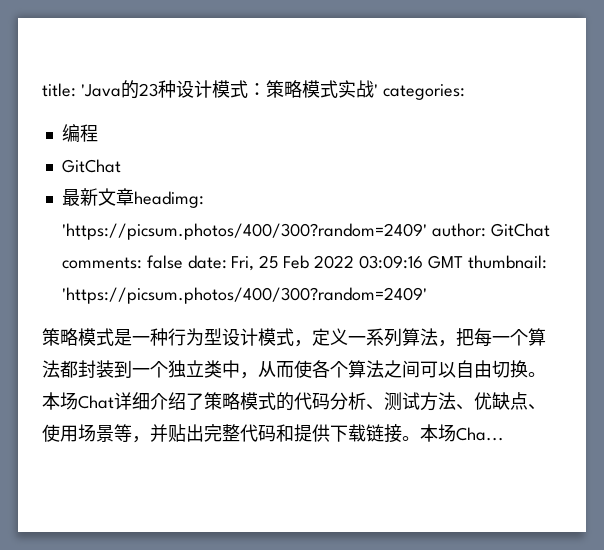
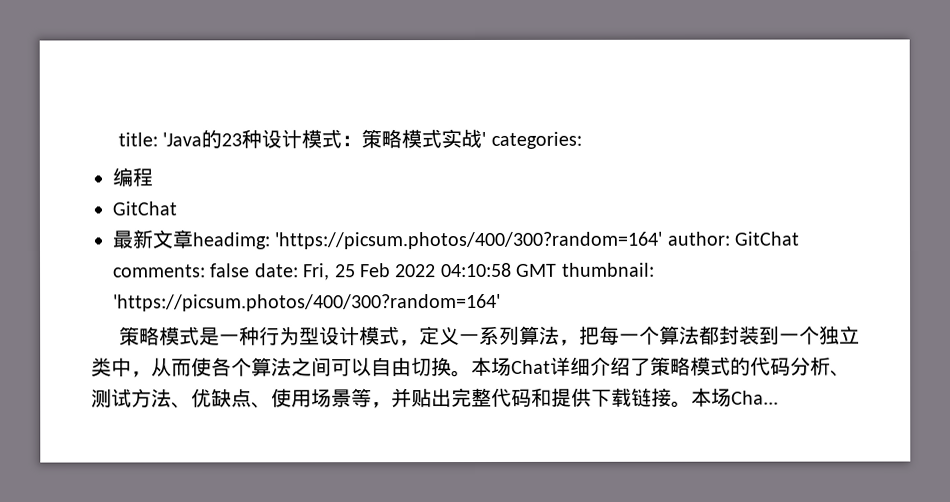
[61,223,427,240] 'https://picsum.photos/400/300?random=2409' -> [274,231,663,250] 'https://picsum.photos/400/300?random=164'
[358,255,423,269] 03:09:16 -> [440,262,512,278] 04:10:58
[61,287,427,304] 'https://picsum.photos/400/300?random=2409' -> [113,293,501,312] 'https://picsum.photos/400/300?random=164'

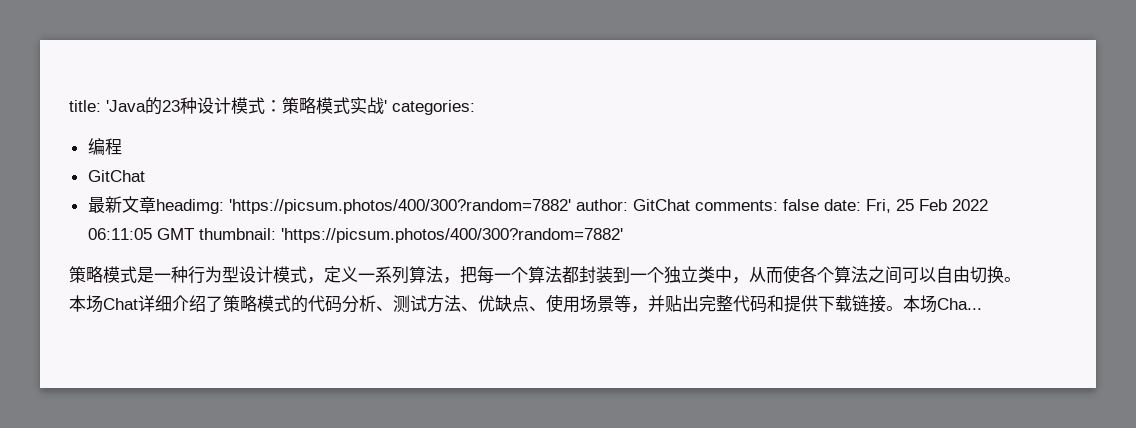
[274,231,663,250] 'https://picsum.photos/400/300?random=164' -> [228,199,571,214] 'https://picsum.photos/400/300?random=7882'
[440,262,512,278] 04:10:58 -> [87,228,152,240] 06:11:05
[113,293,501,312] 'https://picsum.photos/400/300?random=164' -> [280,228,623,243] 'https://picsum.photos/400/300?random=7882'

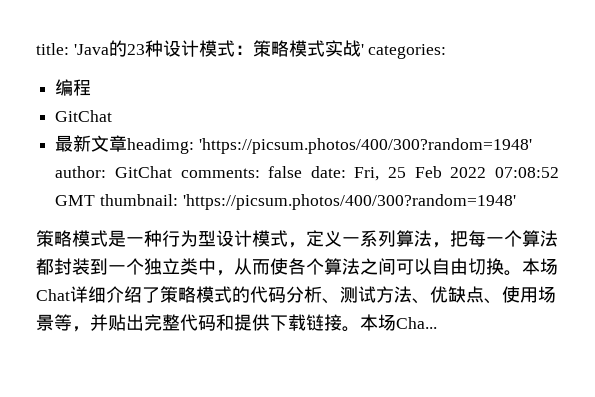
[228,199,571,214] 'https://picsum.photos/400/300?random=7882' -> [198,138,532,154] 'https://picsum.photos/400/300?random=1948'
[87,228,152,240] 06:11:05 -> [495,167,560,178] 07:08:52
[280,228,623,243] 'https://picsum.photos/400/300?random=7882' -> [182,194,516,210] 'https://picsum.photos/400/300?random=1948'

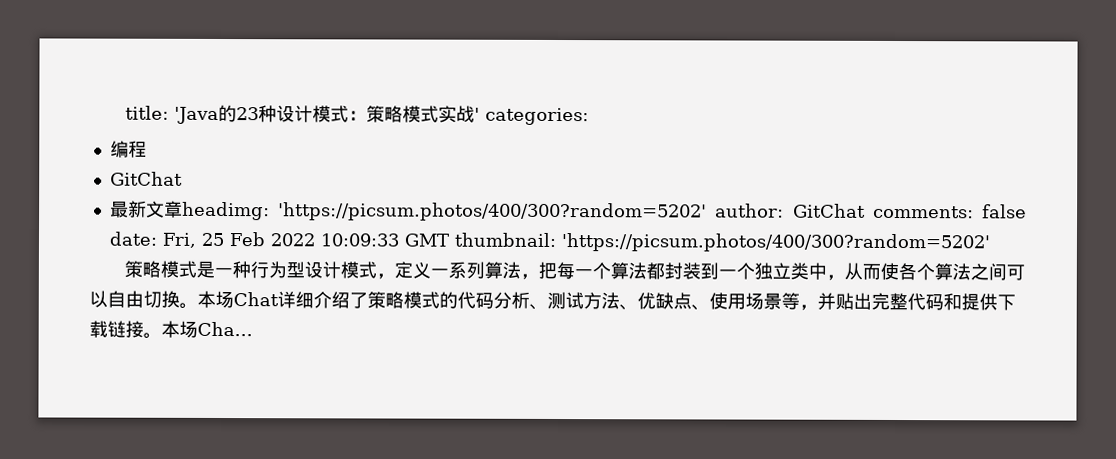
[198,138,532,154] 'https://picsum.photos/400/300?random=1948' -> [278,202,708,222] 'https://picsum.photos/400/300?random=5202'
[495,167,560,178] 07:08:52 -> [319,233,399,247] 10:09:33
[182,194,516,210] 'https://picsum.photos/400/300?random=1948' -> [560,233,990,253] 'https://picsum.photos/400/300?random=5202'

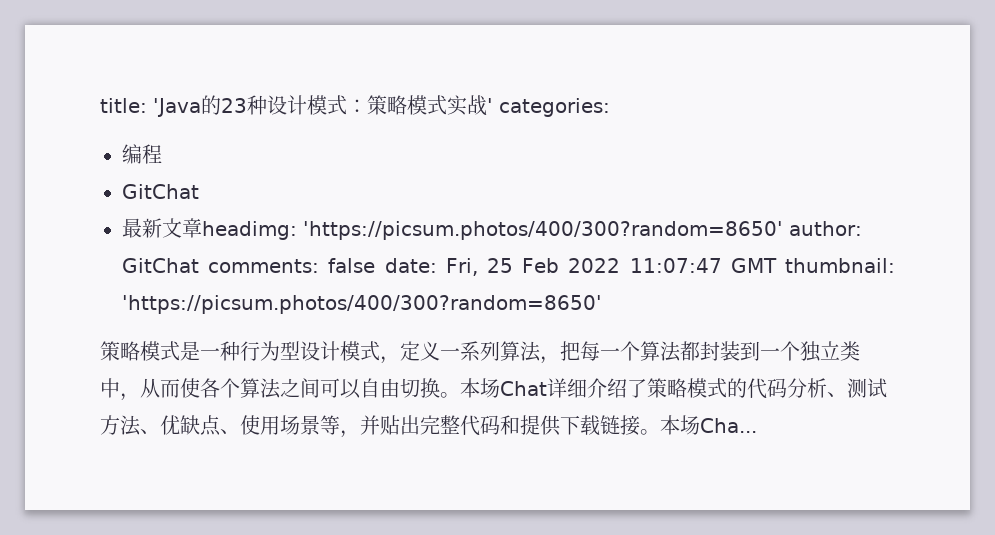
[278,202,708,222] 'https://picsum.photos/400/300?random=5202' -> [303,221,783,240] 'https://picsum.photos/400/300?random=8650'
[319,233,399,247] 10:09:33 -> [629,258,722,273] 11:07:47
[560,233,990,253] 'https://picsum.photos/400/300?random=5202' -> [122,295,602,314] 'https://picsum.photos/400/300?random=8650'

